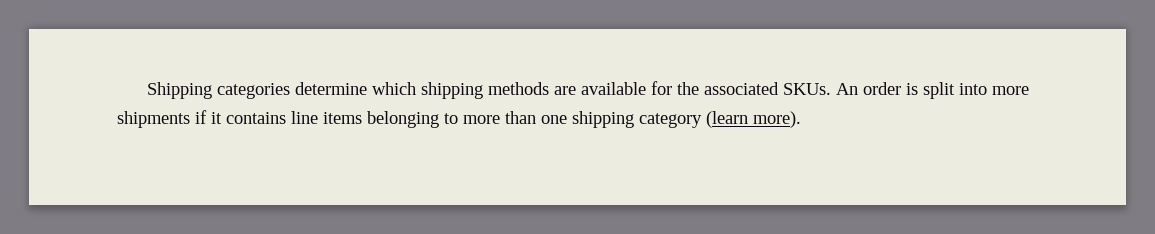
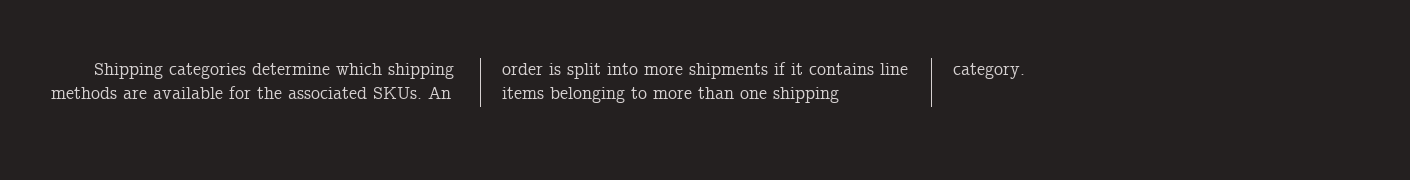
[639,111,801,128] category (learn more). -> [953,63,1025,79] category.

